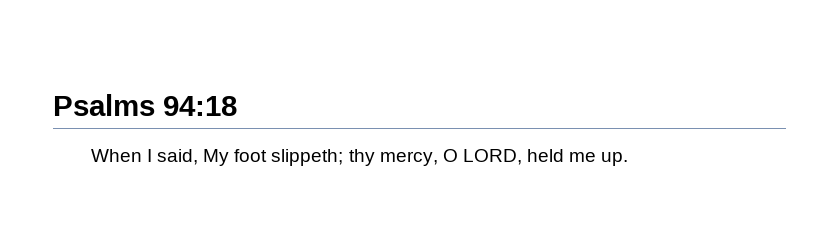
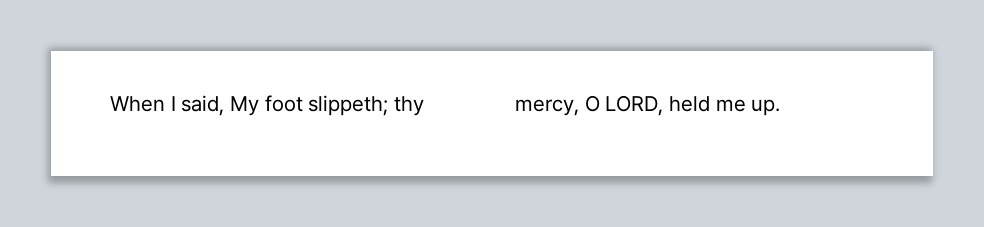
[53,94,237,116] Psalms 94:18 // -> (110, 104) none

